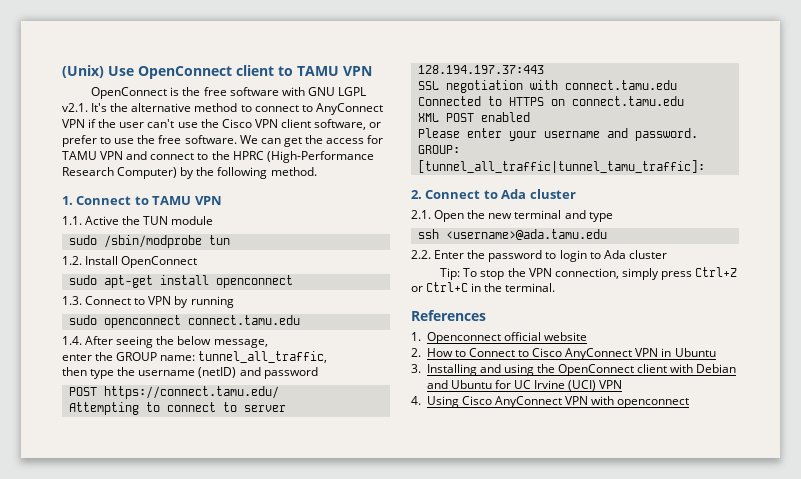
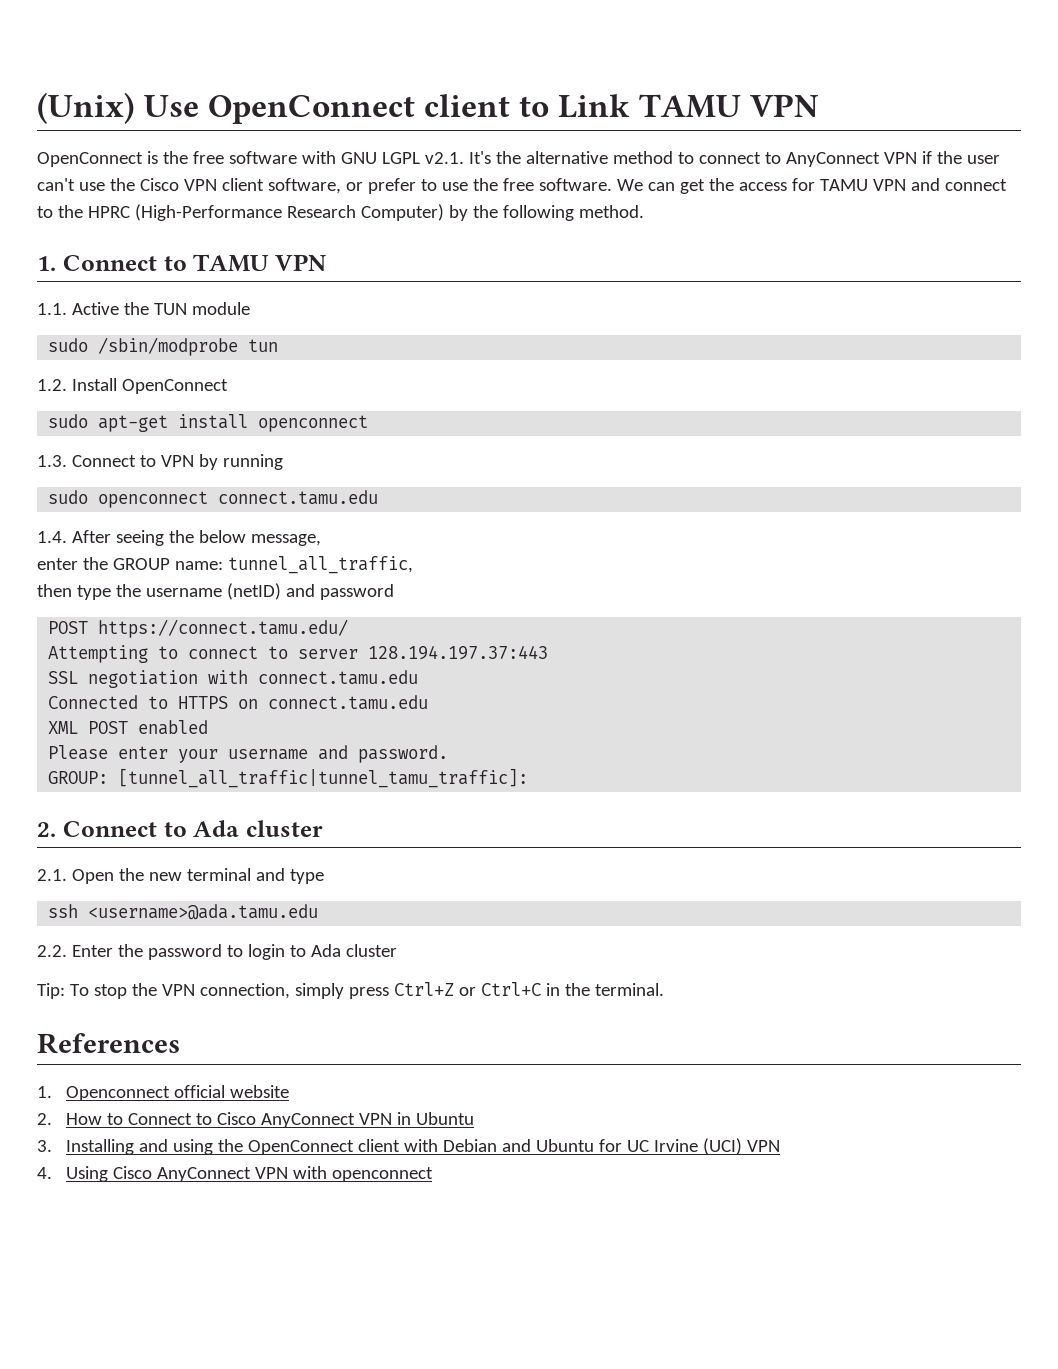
(293, 71) none -> [558,94,631,118] Link

